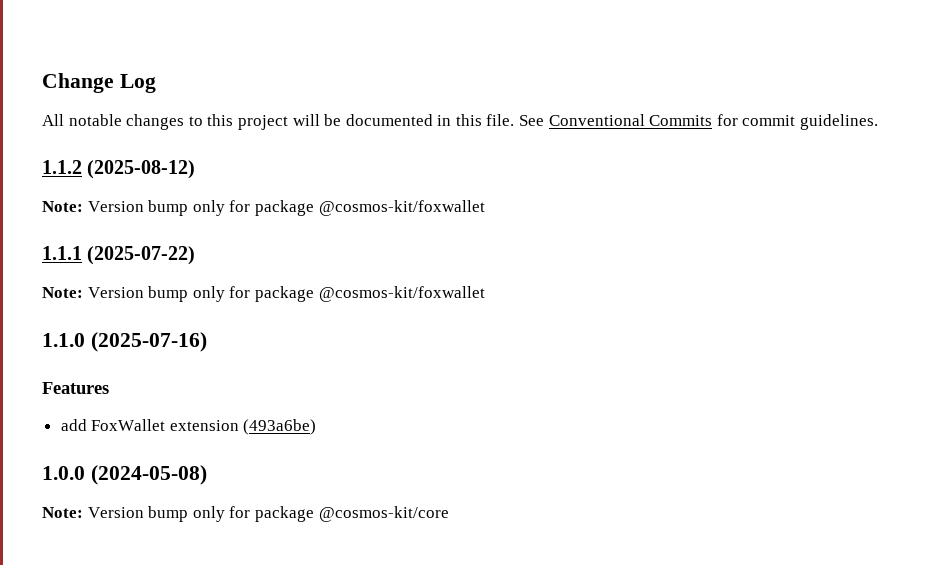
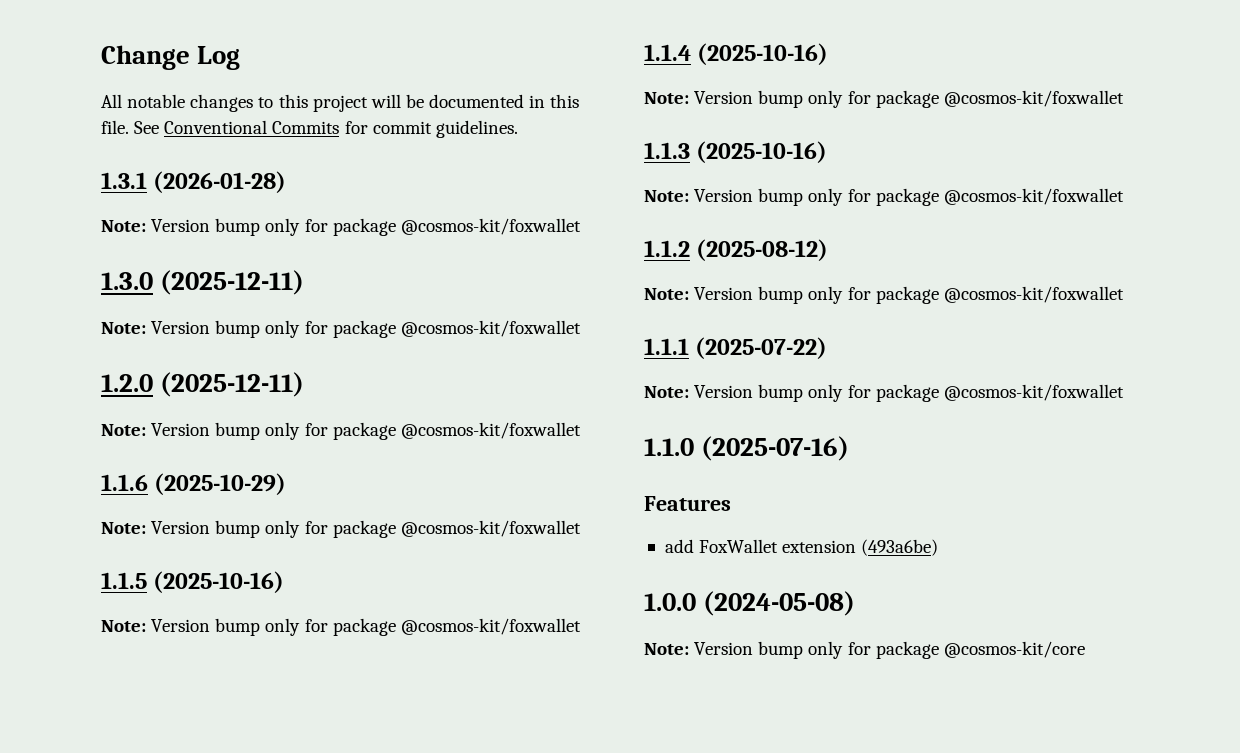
(879, 122) none -> [101,171,287,193] [101,218,581,236] [101,270,305,295] [101,320,581,338] [101,372,305,397] [101,422,581,440] [101,473,287,495] [101,520,581,538] [101,571,285,593] [101,618,581,636] [644,43,829,65] [644,90,1124,108] [644,141,828,163] [644,188,1124,206] // 1.3.1 (2026-01-28) // Note: Version bump only for package @cosmos-kit/foxwallet // 1.3.0 (2025-12-11) // Note: Version bump only for package @cosmos-kit/foxwallet // 1.2.0 (2025-12-11) // Note: Version bump only for package @cosmos-kit/foxwallet // 1.1.6 (2025-10-29) // Note: Version bump only for package @cosmos-kit/foxwallet // 1.1.5 (2025-10-16) // Note: Version bump only for package @cosmos-kit/foxwallet // 1.1.4 (2025-10-16) // Note: Version bump only for package @cosmos-kit/foxwallet // 1.1.3 (2025-10-16) // Note: Version bump only for package @cosmos-kit/foxwallet

